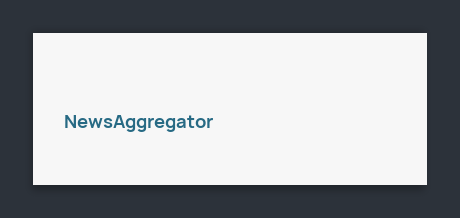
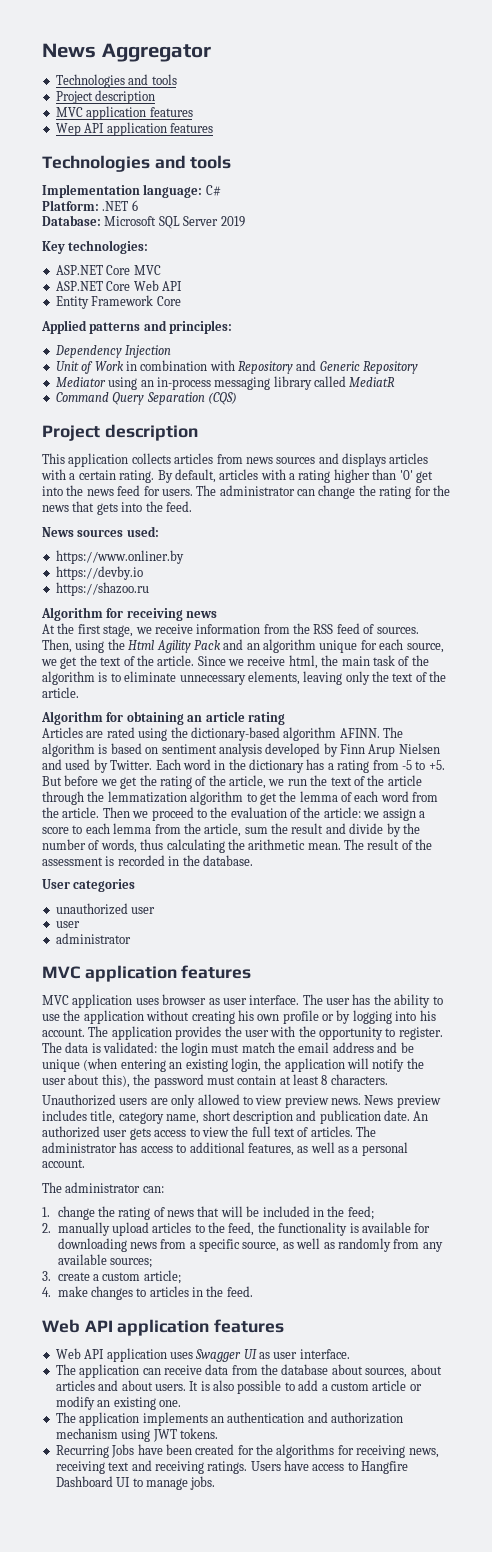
[64,115,213,132] NewsAggregator -> [42,43,211,62] [55,74,177,88] [55,90,156,104] [55,106,193,120] [55,122,213,136] [42,155,232,172] [42,184,221,198] [42,200,138,211] [42,215,245,229] [42,240,149,254] [55,265,161,275] [55,280,182,291] [55,295,181,309] [41,320,233,334] [54,345,172,358] [55,360,419,374] [55,376,396,390] [55,392,237,405] [42,424,198,441] [42,453,429,467] [41,469,433,483] [42,485,450,499] [42,501,192,515] [42,526,159,537] [55,550,184,564] [55,566,143,580] [55,582,149,596] [41,607,218,621] [42,623,419,637] [42,639,444,653] [41,655,429,669] [42,671,447,685] [42,687,79,698] [41,711,285,725] [42,727,403,741] [42,743,440,757] [42,759,445,773] [42,775,422,789] [42,791,439,805] [42,807,425,821] [42,823,420,837] [42,839,433,853] [42,855,253,866] [42,879,136,892] [55,903,156,915] [55,921,80,928] [55,933,131,944] [42,965,252,982] [42,994,443,1008] [42,1010,436,1024] [42,1026,443,1040] [42,1042,414,1056] [42,1058,424,1072] [42,1074,388,1088] [42,1094,441,1108] [42,1110,429,1124] [42,1126,377,1140] [42,1142,408,1156] [42,1159,85,1168] [42,1182,164,1193] [42,1206,374,1220] [42,1222,431,1236] [57,1238,443,1252] [57,1254,152,1268] [42,1270,181,1284] [42,1286,253,1300] [42,1319,285,1336] [55,1348,350,1362] [55,1364,442,1378] [55,1380,422,1394] [55,1396,181,1410] [55,1412,403,1426] [55,1428,218,1442] [55,1444,439,1458] [55,1460,409,1474] [55,1476,216,1490] News Aggregator // Technologies and tools // Project description // MVC application features // Wep API application features // Technologies and tools // Implementation language: C# // Platform: .NET 6 // Database: Microsoft SQL Server 2019 // Key technologies: // ASP.NET Core MVC // ASP.NET Core Web API // Entity Framework Core // Applied patterns and principles: // Dependency Injection // Unit of Work in combination with Repository and Generic Repository // Mediator using an in-process messaging library called MediatR // Command Query Separation (CQS) // Project description // This application collects articles from news sources and displays articles with a certain rating. By default, articles with a rating higher than '0' get into the news feed for users. The administrator can change the rating for the news that gets into the feed. // News sources used: // https://www.onliner.by // https://devby.io // https://shazoo.ru // Algorithm for receiving news // At the first stage, we receive information from the RSS feed of sources. Then, using the Html Agility Pack and an algorithm unique for each source, we get the text of the article. Since we receive html, the main task of the algorithm is to eliminate unnecessary elements, leaving only the text of the article. // Algorithm for obtaining an article rating // Articles are rated using the dictionary-based algorithm AFINN. The algorithm is based on sentiment analysis developed by Finn Arup Nielsen and used by Twitter. Each word in the dictionary has a rating from -5 to +5. But before we get the rating of the article, we run the text of the article through the lemmatization algorithm to get the lemma of each word from the article. Then we proceed to the evaluation of the article: we assign a score to each lemma from the article, sum the result and divide by the number of words, thus calculating the arithmetic mean. The result of the assessment is recorded in the database. // User categories // unauthorized user // user // administrator // MVC application features // MVC application uses browser as user interface. The user has the ability to use the application without creating his own profile or by logging into his account. The application provides the user with the opportunity to register. The data is validated: the login must match the email address and be unique (when entering an existing login, the application will notify the user about this), the password must contain at least 8 characters. // Unauthorized users are only allowed to view preview news. News preview includes title, category name, short description and publication date. An authorized user gets access to view the full text of articles. The administrator has access to additional features, as well as a personal account. // The administrator can: // 1. change the rating of news that will be included in the feed; // 2. manually upload articles to the feed, the functionality is available for downloading news from a specific source, as well as randomly from any available sources; // 3. create a custom article; // 4. make changes to articles in the feed. // Web API application features // Web API application uses Swagger UI as user interface. // The application can receive data from the database about sources, about articles and about users. It is also possible to add a custom article or modify an existing one. // The application implements an authentication and authorization mechanism using JWT tokens. // Recurring Jobs have been created for the algorithms for receiving news, receiving text and receiving ratings. Users have access to Hangfire Dashboard UI to manage jobs.

